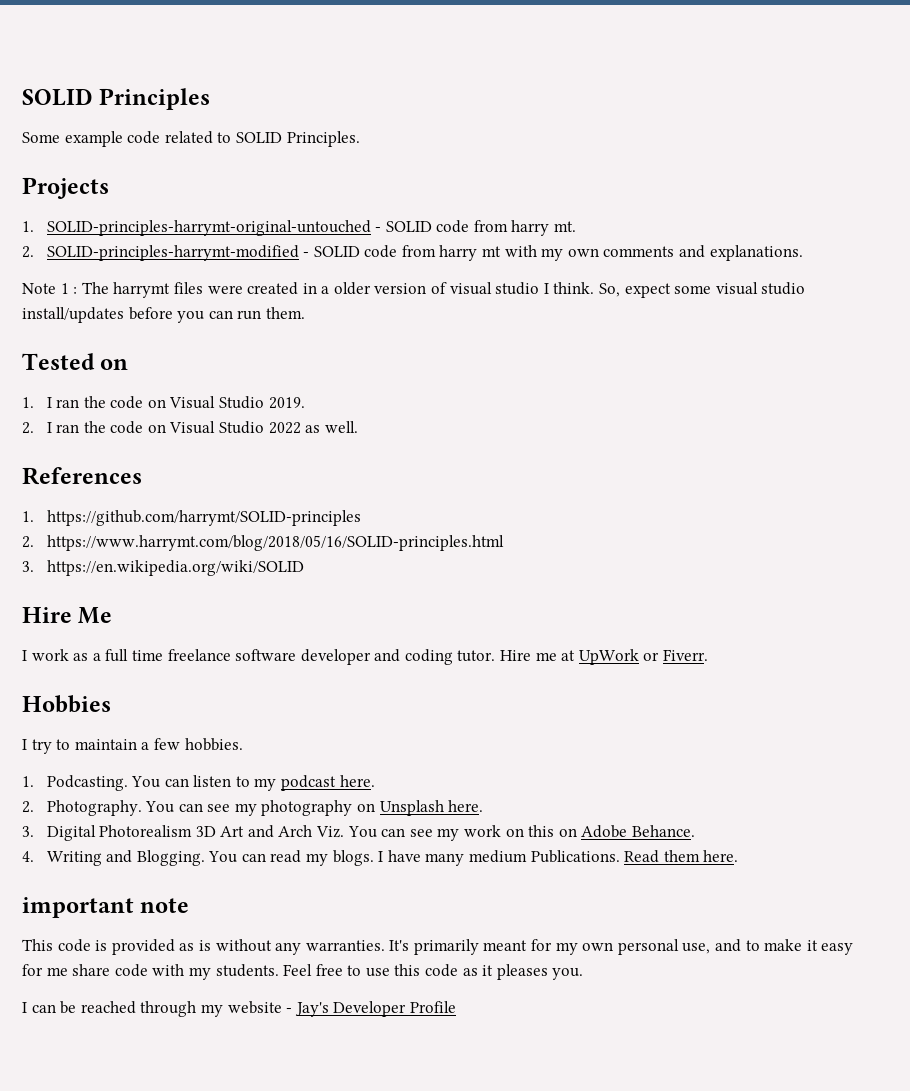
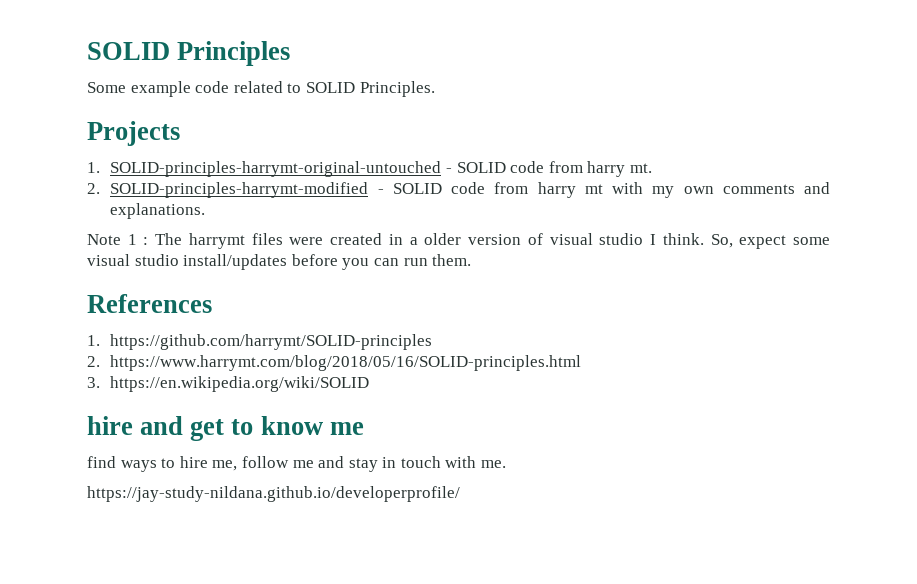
[22,353,129,370] [22,396,305,409] [22,421,358,434] // Tested on // 1. I ran the code on Visual Studio 2019. // 2. I ran the code on Visual Studio 2022 as well. -> (472, 260) none
[22,607,113,624] [22,649,709,665] [22,695,111,713] [22,738,243,754] [22,775,375,791] [22,800,484,816] [22,825,695,841] [22,850,739,866] [22,897,190,918] [22,939,854,955] [22,964,584,980] [22,1001,456,1017] Hire Me // I work as a full time freelance software developer and coding tutor. Hire me at UpWork or Fiverr. // Hobbies // I try to maintain a few hobbies. // 1. Podcasting. You can listen to my podcast here. // 2. Photography. You can see my photography on Unsplash here. // 3. Digital Photorealism 3D Art and Arch Viz. You can see my work on this on Adobe Behance. // 4. Writing and Blogging. You can read my blogs. I have many medium Publications. Read them here. // important note // This code is provided as is without any warranties. It's primarily meant for my own personal use, and to make it easy for me share code with my students. Feel free to use this code as it pleases you. // I can be reached through my website - Jay's Developer Profile -> [87,416,364,441] [87,456,507,472] [87,486,460,502] hire and get to know me // find ways to hire me, follow me and stay in touch with me. // https://jay-study-nildana.github.io/developerprofile/

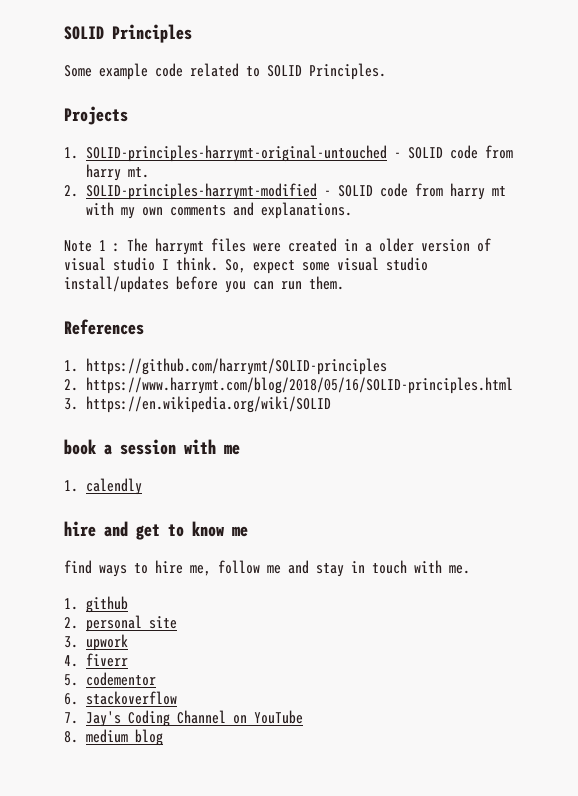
(370, 384) none -> [64,439,240,455] [64,478,142,495] // book a session with me // 1. calendly
[87,486,460,502] https://jay-study-nildana.github.io/developerprofile/ -> [64,596,128,613] [64,615,177,632] [64,634,128,651] [64,653,128,667] [64,672,156,686] [64,691,177,705] [64,710,303,727] [64,729,163,746] 1. github // 2. personal site // 3. upwork // 4. fiverr // 5. codementor // 6. stackoverflow // 7. Jay's Coding Channel on YouTube // 8. medium blog

